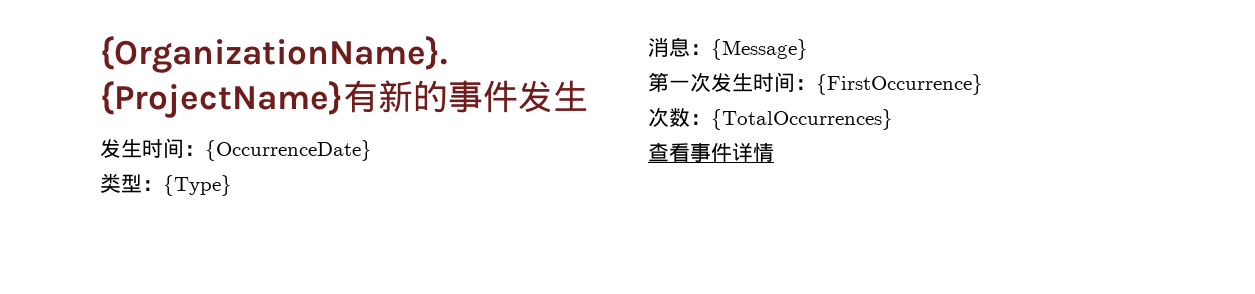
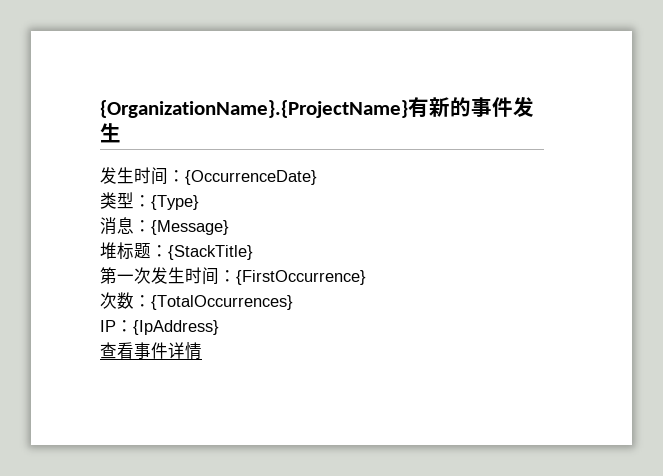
(808, 49) none -> [100,242,253,260] // 堆标题：{StackTitle}
(893, 119) none -> [100,320,219,335] // IP：{IpAddress}

